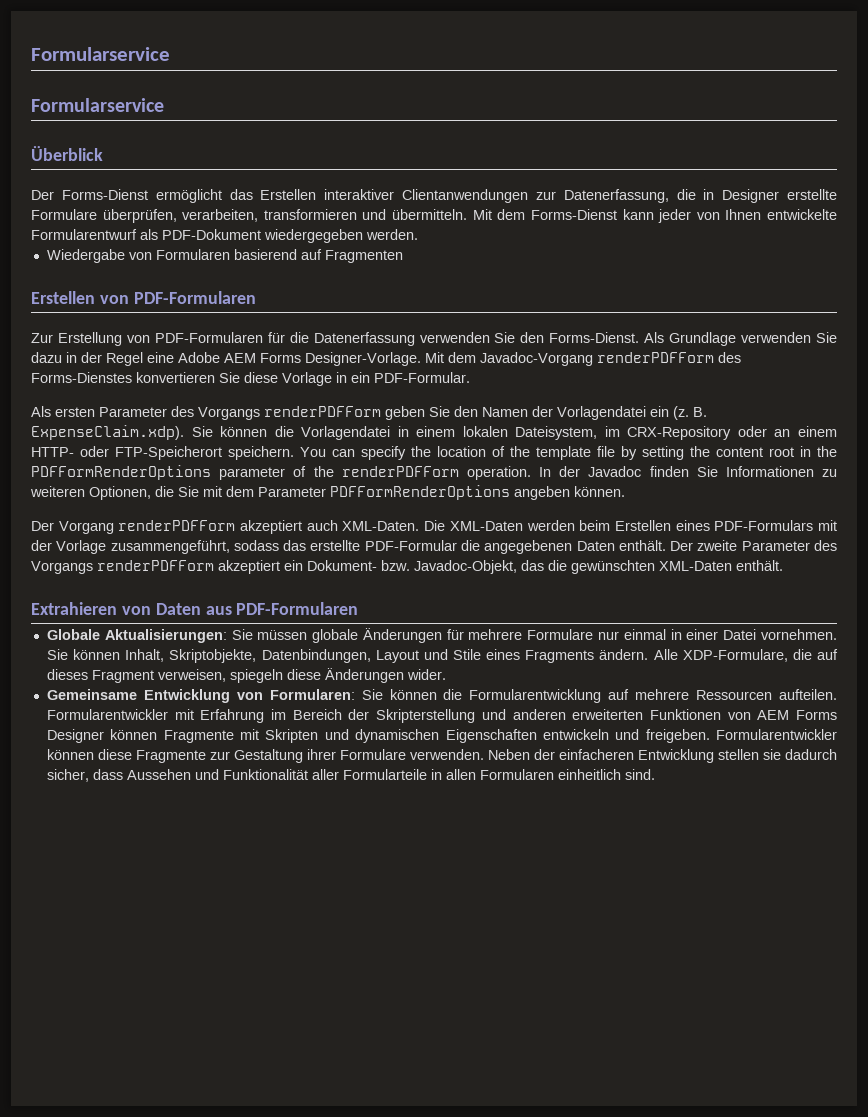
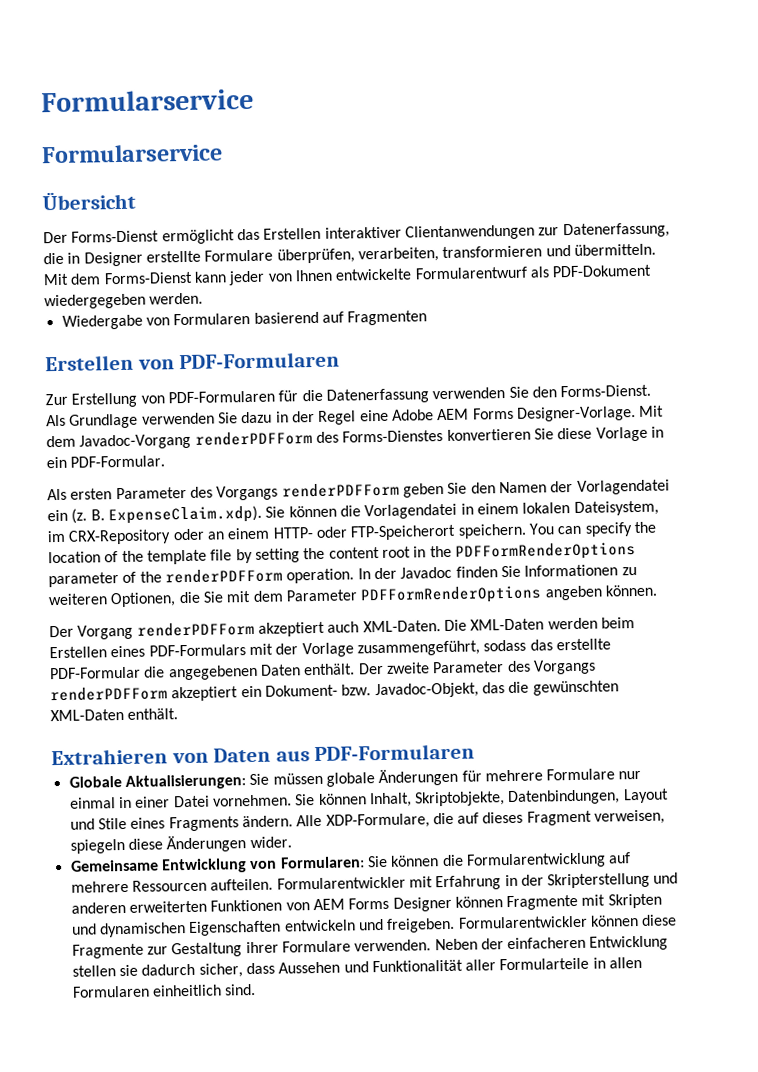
[31,146,103,161] Überblick -> [42,190,136,211] Übersicht
[271,709,342,720] im Bereich -> [504,874,518,887] in

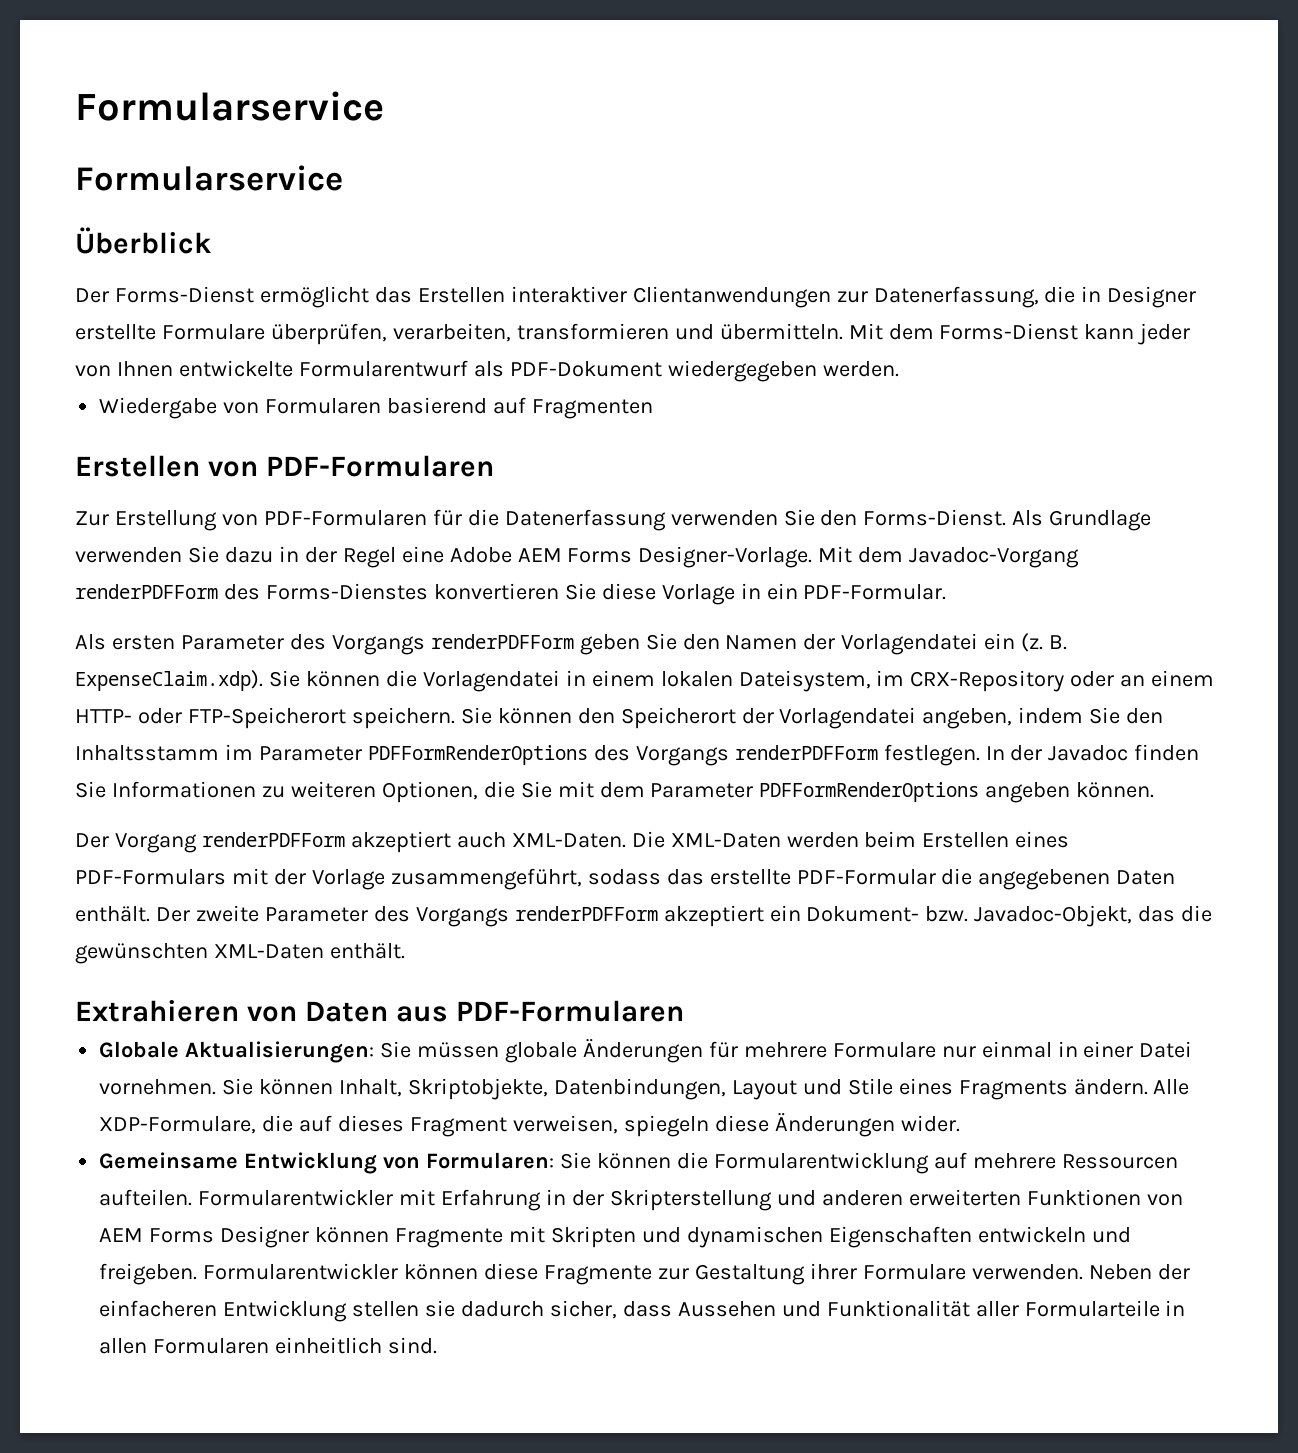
[42,190,136,211] Übersicht -> [75,227,211,254] Überblick
[528,521,656,537] [48,542,636,565] [48,568,355,588] You can specify the location of the template file by setting the content root in the PDFFormRenderOptions parameter of the renderPDFForm operation. -> [460,707,1164,729] [75,744,980,766] Sie können den Speicherort der Vorlagendatei angeben, indem Sie den Inhaltsstamm im Parameter PDFFormRenderOptions des Vorgangs renderPDFForm festlegen.

